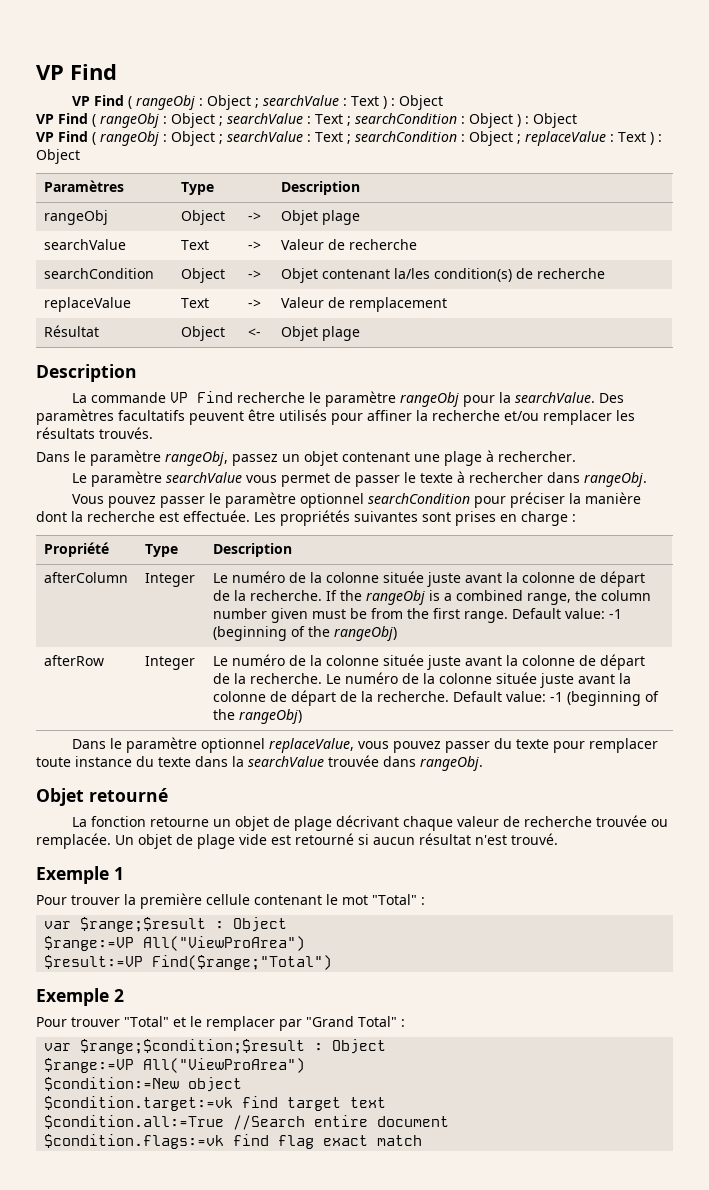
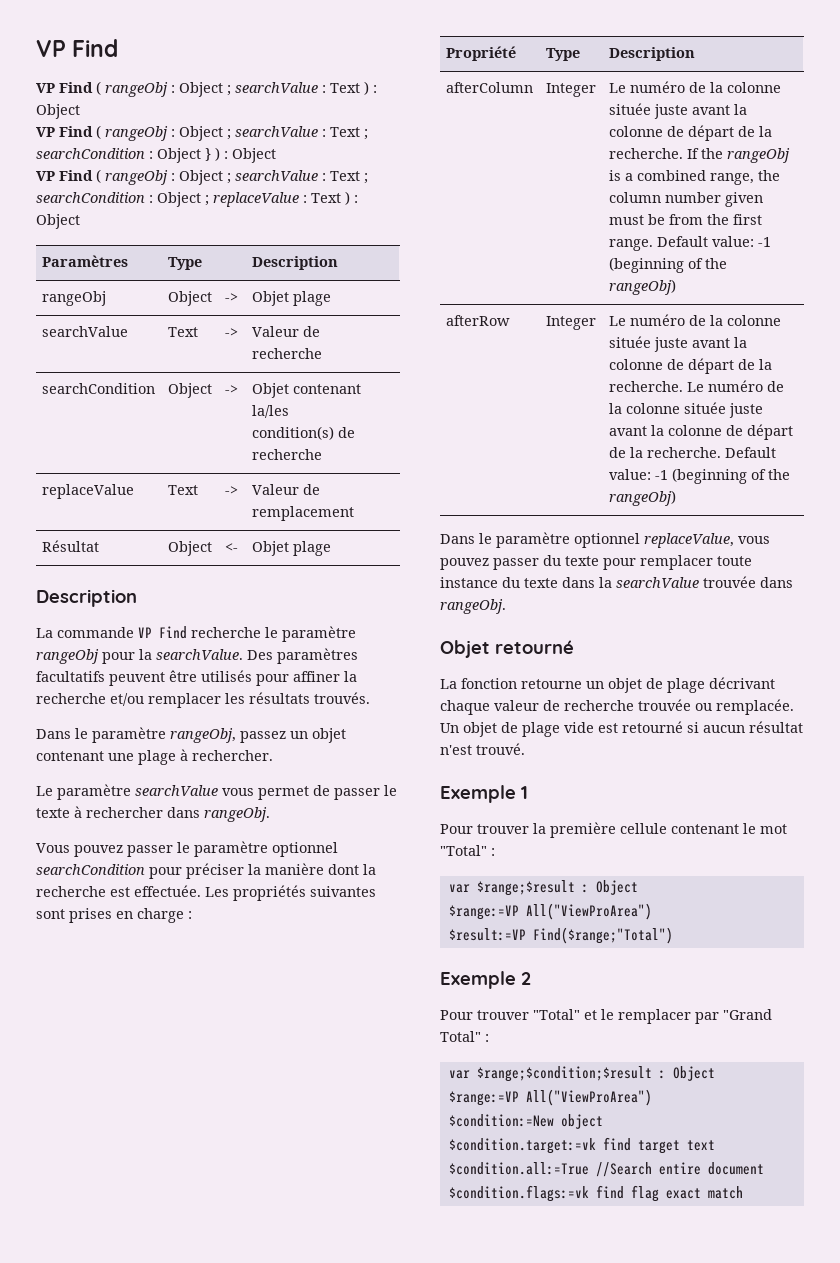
(513, 120) none -> [205,148,211,161] }

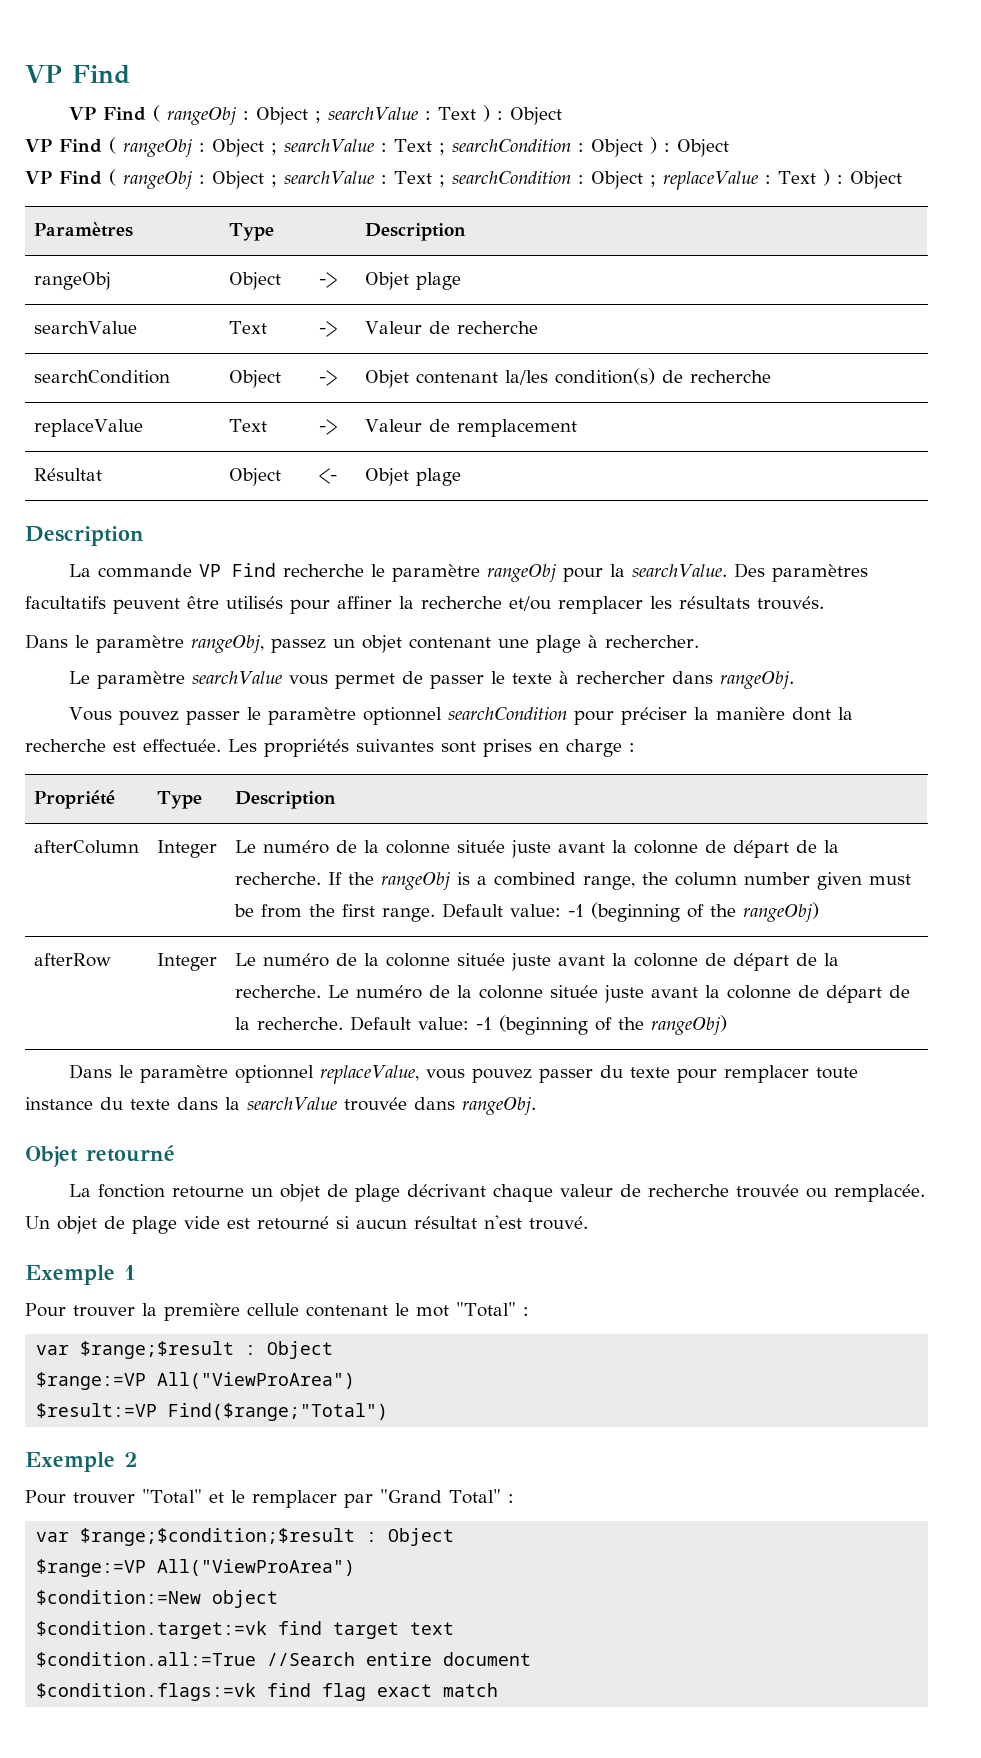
[205,148,211,161] } -> (643, 148) none

